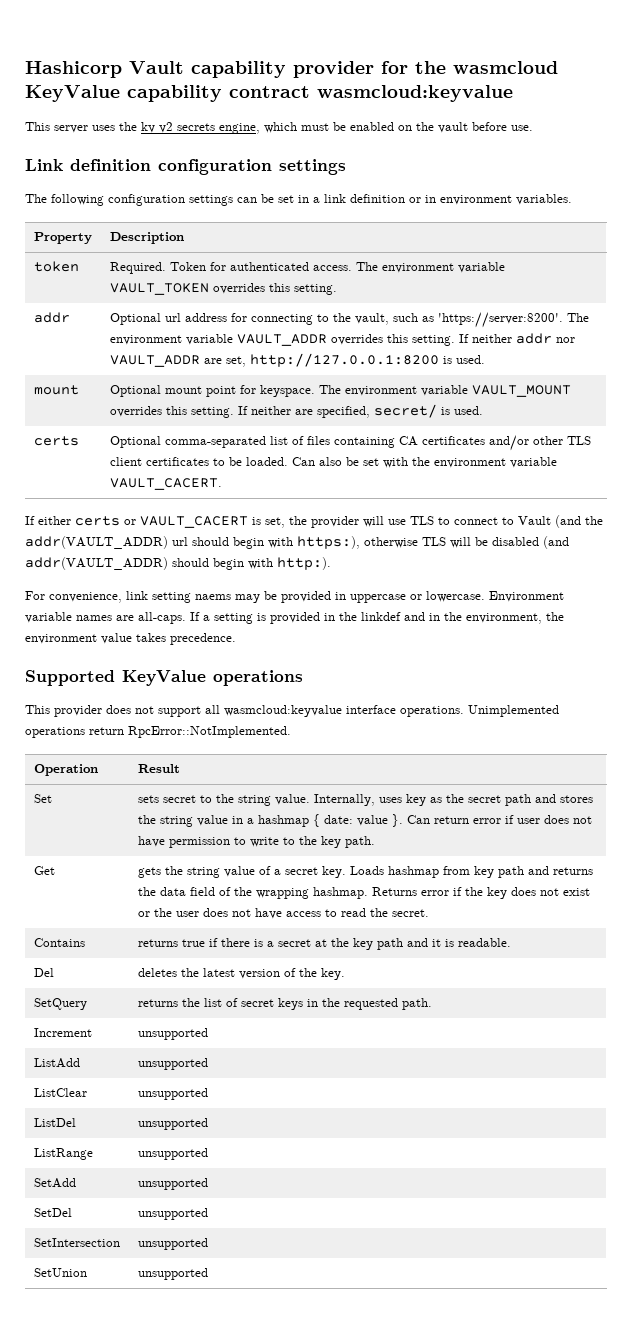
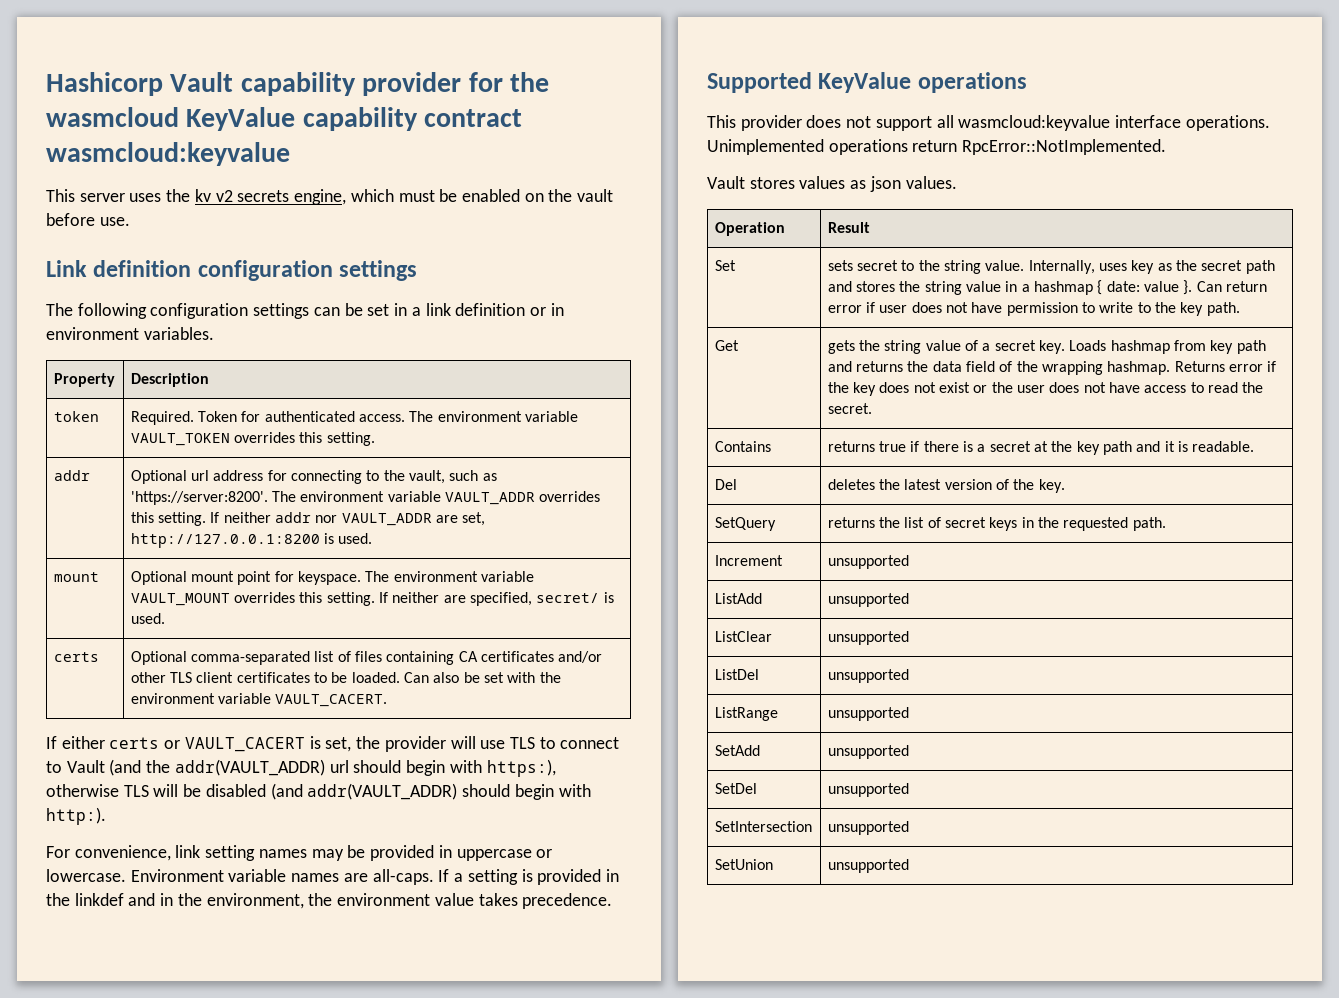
[195,594,231,600] naems -> [258,849,307,858] names
(291, 732) none -> [707,176,957,192] // Vault stores values as json values.

